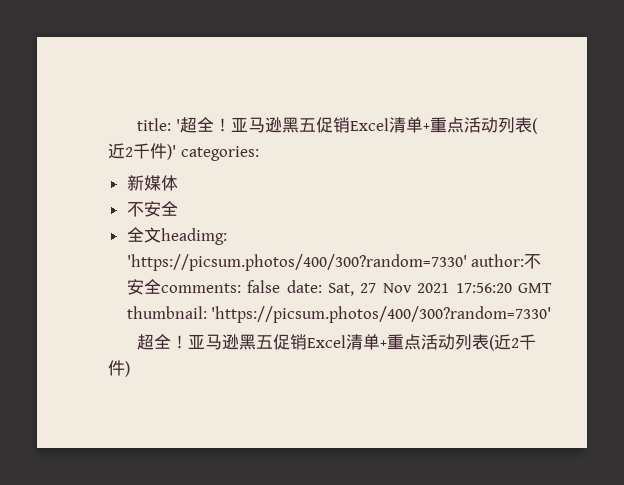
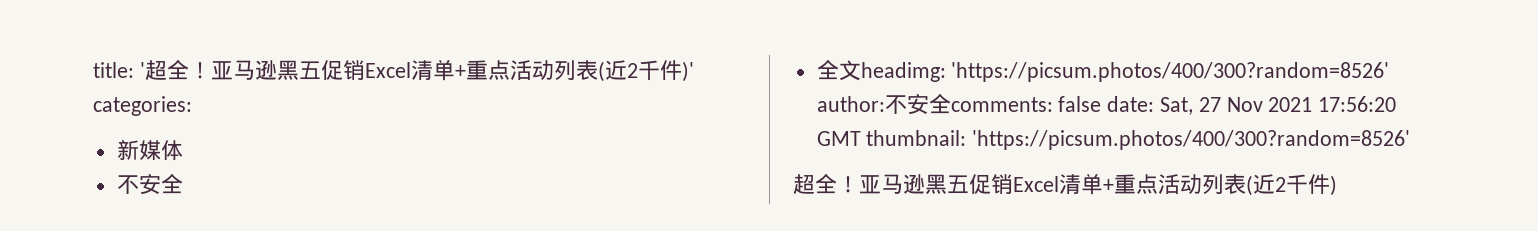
[126,254,467,271] 'https://picsum.photos/400/300?random=7330' -> [951,62,1390,82] 'https://picsum.photos/400/300?random=8526'
[211,306,552,323] 'https://picsum.photos/400/300?random=7330' -> [972,130,1411,150] 'https://picsum.photos/400/300?random=8526'

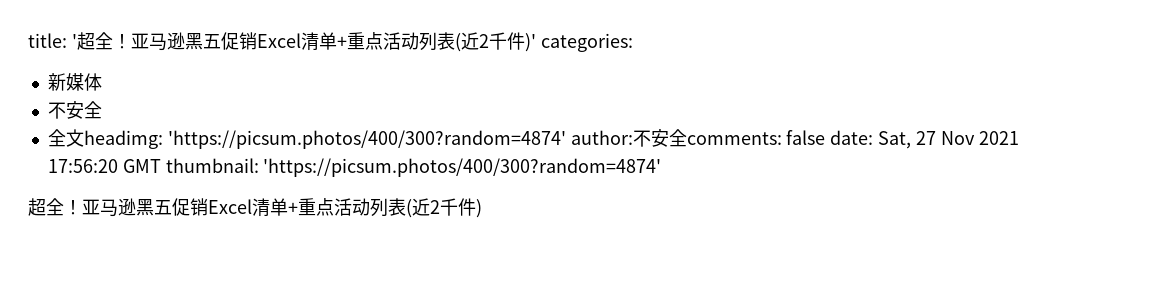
[951,62,1390,82] 'https://picsum.photos/400/300?random=8526' -> [167,130,566,149] 'https://picsum.photos/400/300?random=4874'
[972,130,1411,150] 'https://picsum.photos/400/300?random=8526' -> [263,158,662,177] 'https://picsum.photos/400/300?random=4874'

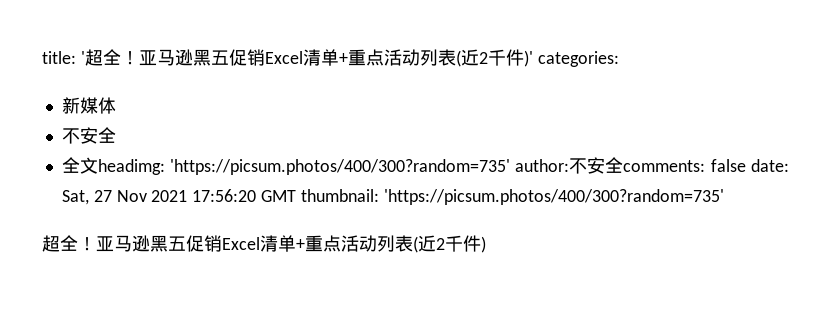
[167,130,566,149] 'https://picsum.photos/400/300?random=4874' -> [170,159,511,175] 'https://picsum.photos/400/300?random=735'
[263,158,662,177] 'https://picsum.photos/400/300?random=4874' -> [383,189,724,205] 'https://picsum.photos/400/300?random=735'

